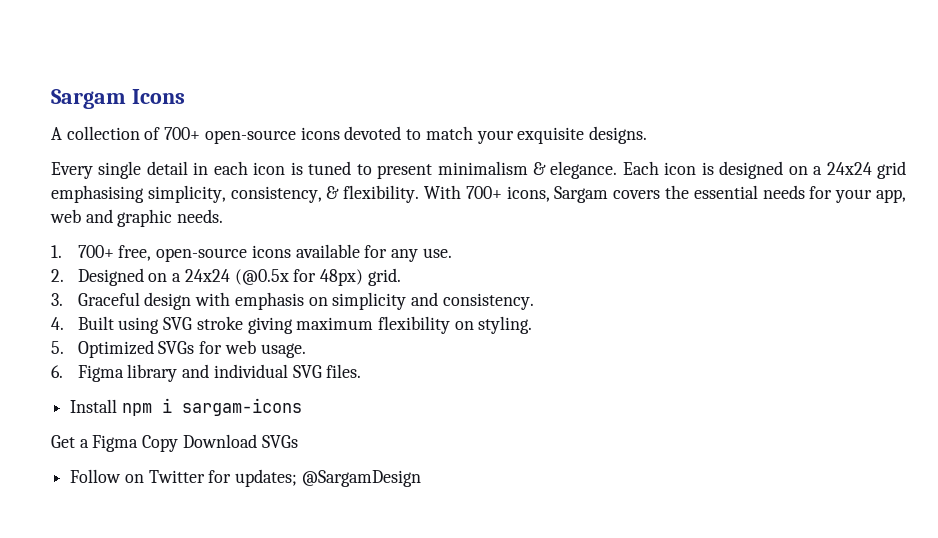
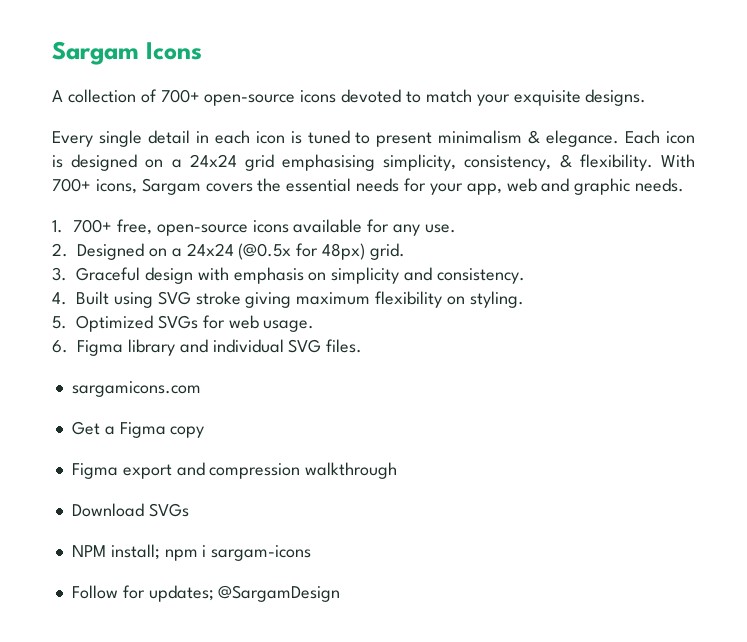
[70,398,302,416] [51,434,298,452] Install npm i sargam-icons // Get a Figma Copy Download SVGs -> [71,381,201,397] [71,421,205,438] [71,462,398,479] [71,503,189,517] [71,544,312,561] sargamicons.com // Get a Figma copy // Figma export and compression walkthrough // Download SVGs // NPM install; npm i sargam-icons
[124,470,205,483] on Twitter -> (118, 592) none

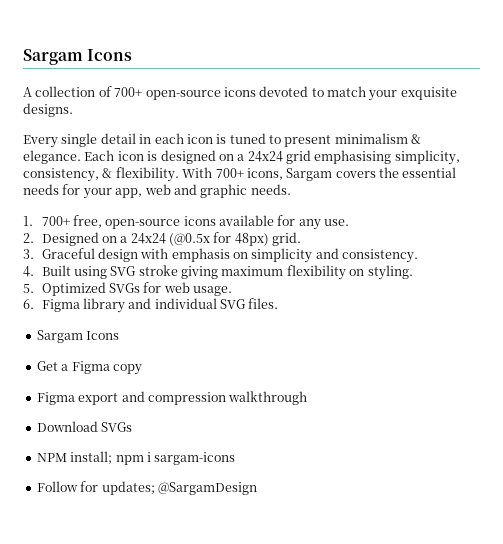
[71,381,201,397] sargamicons.com -> [36,330,120,343] Sargam Icons

